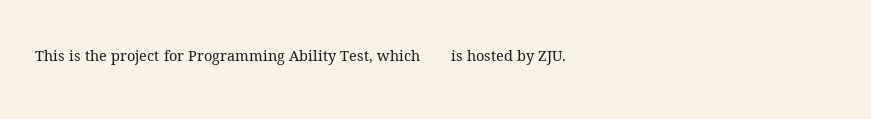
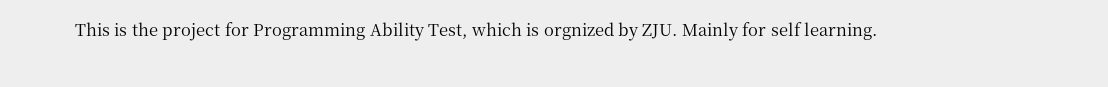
[467,50,513,61] hosted -> [543,22,614,40] orgnized
(566, 58) none -> [681,22,878,41] Mainly for self learning.

